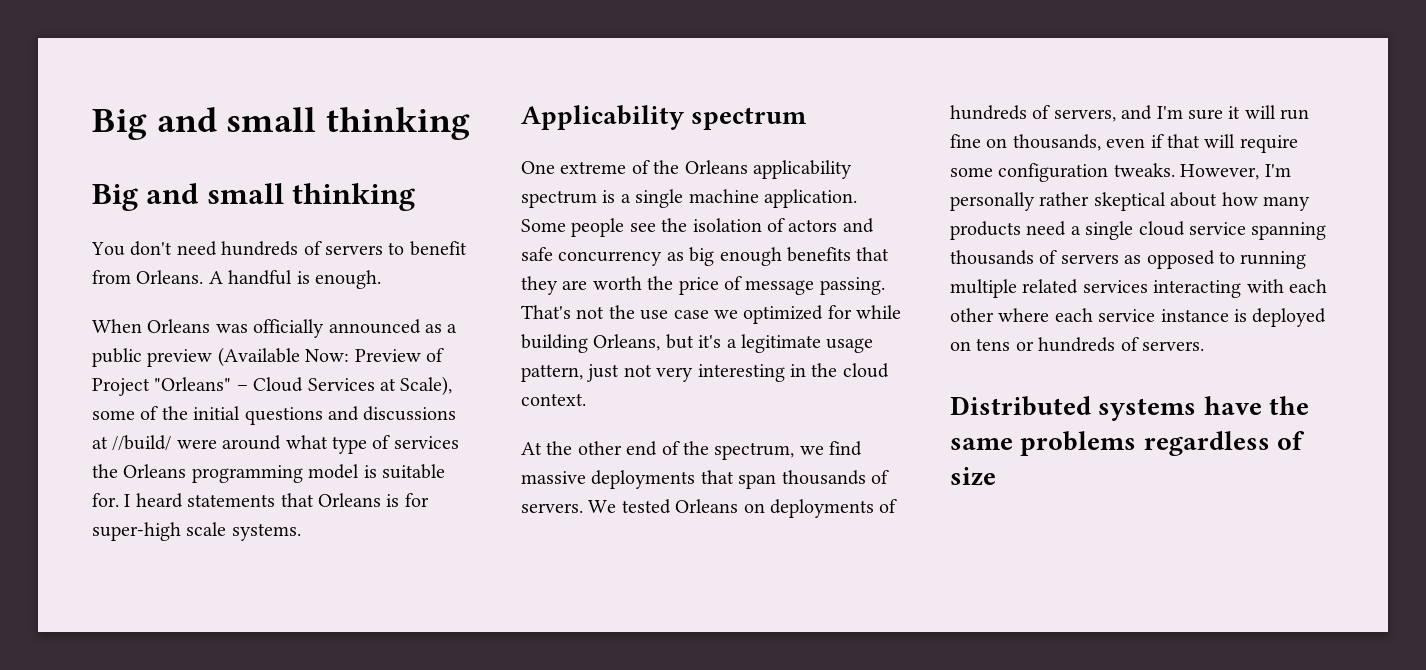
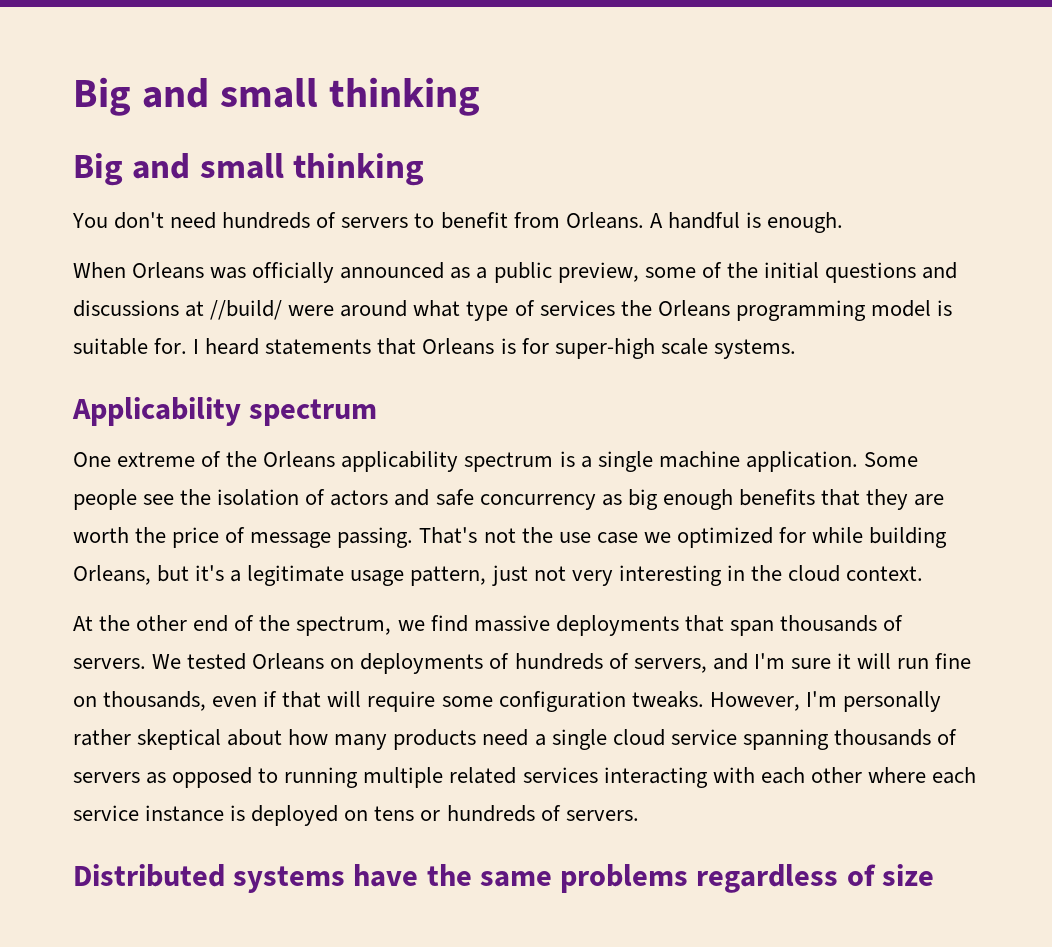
[147,347,444,367] [92,376,453,396] preview (Available Now: Preview of Project "Orleans" – Cloud Services at Scale), -> [557,262,639,283] preview,

